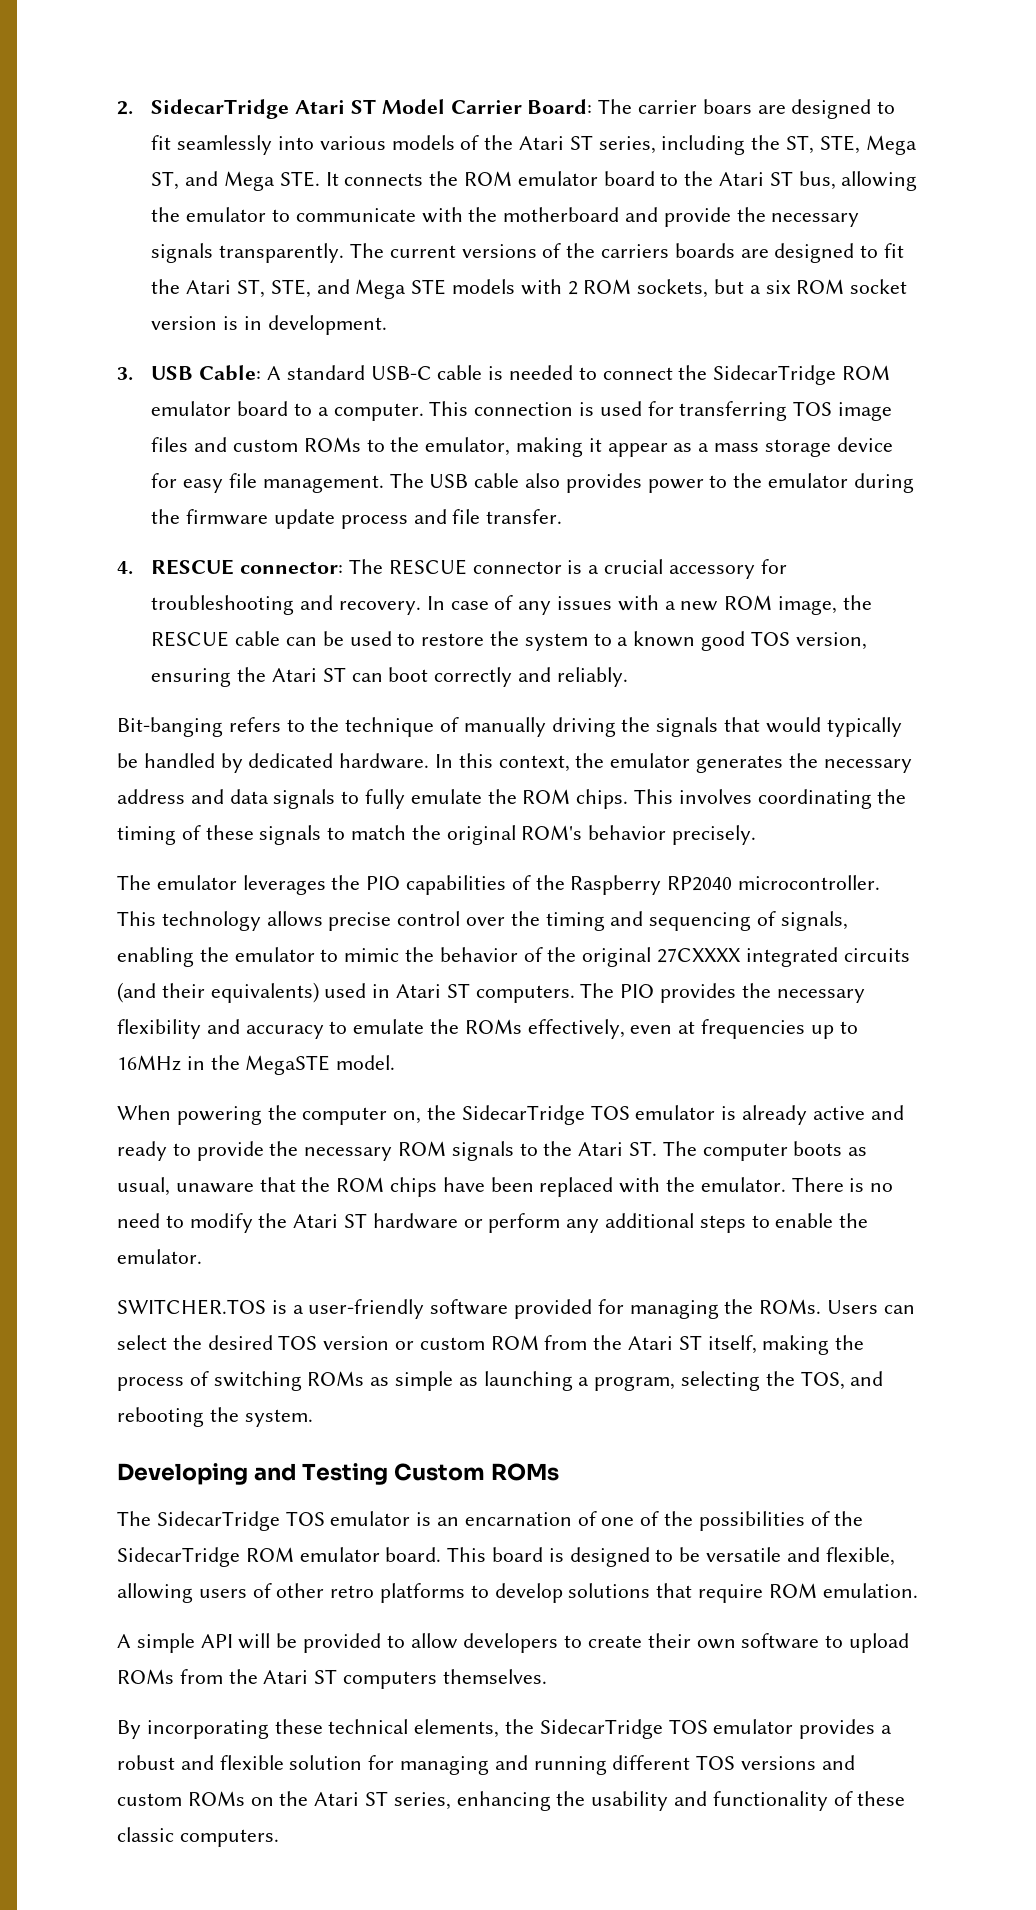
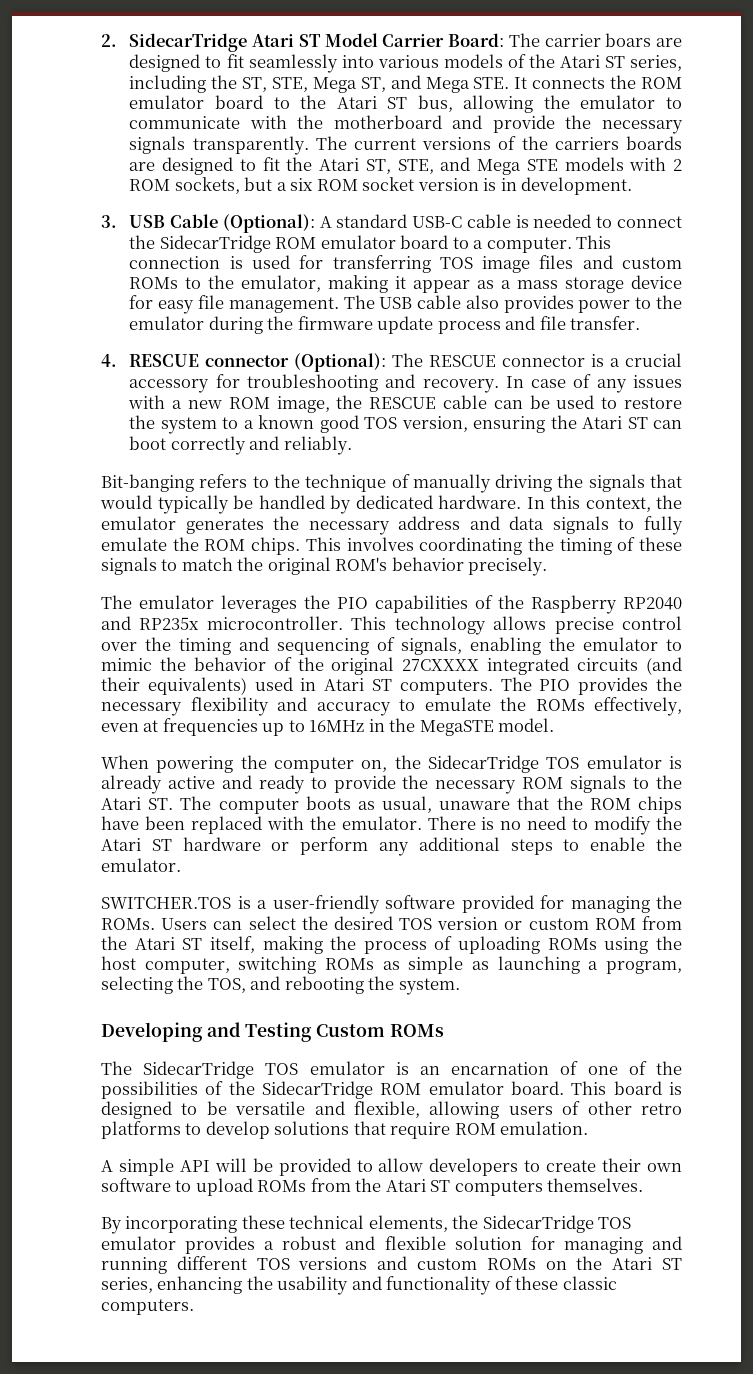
[199,365,262,381] Cable: -> [170,214,315,233] Cable (Optional):
[240,561,344,574] connector: -> [205,353,387,372] connector (Optional):
(733, 883) none -> [101,616,200,630] and RP235x
(209, 1378) none -> [458,936,682,954] [101,956,230,974] uploading ROMs using the host computer,

